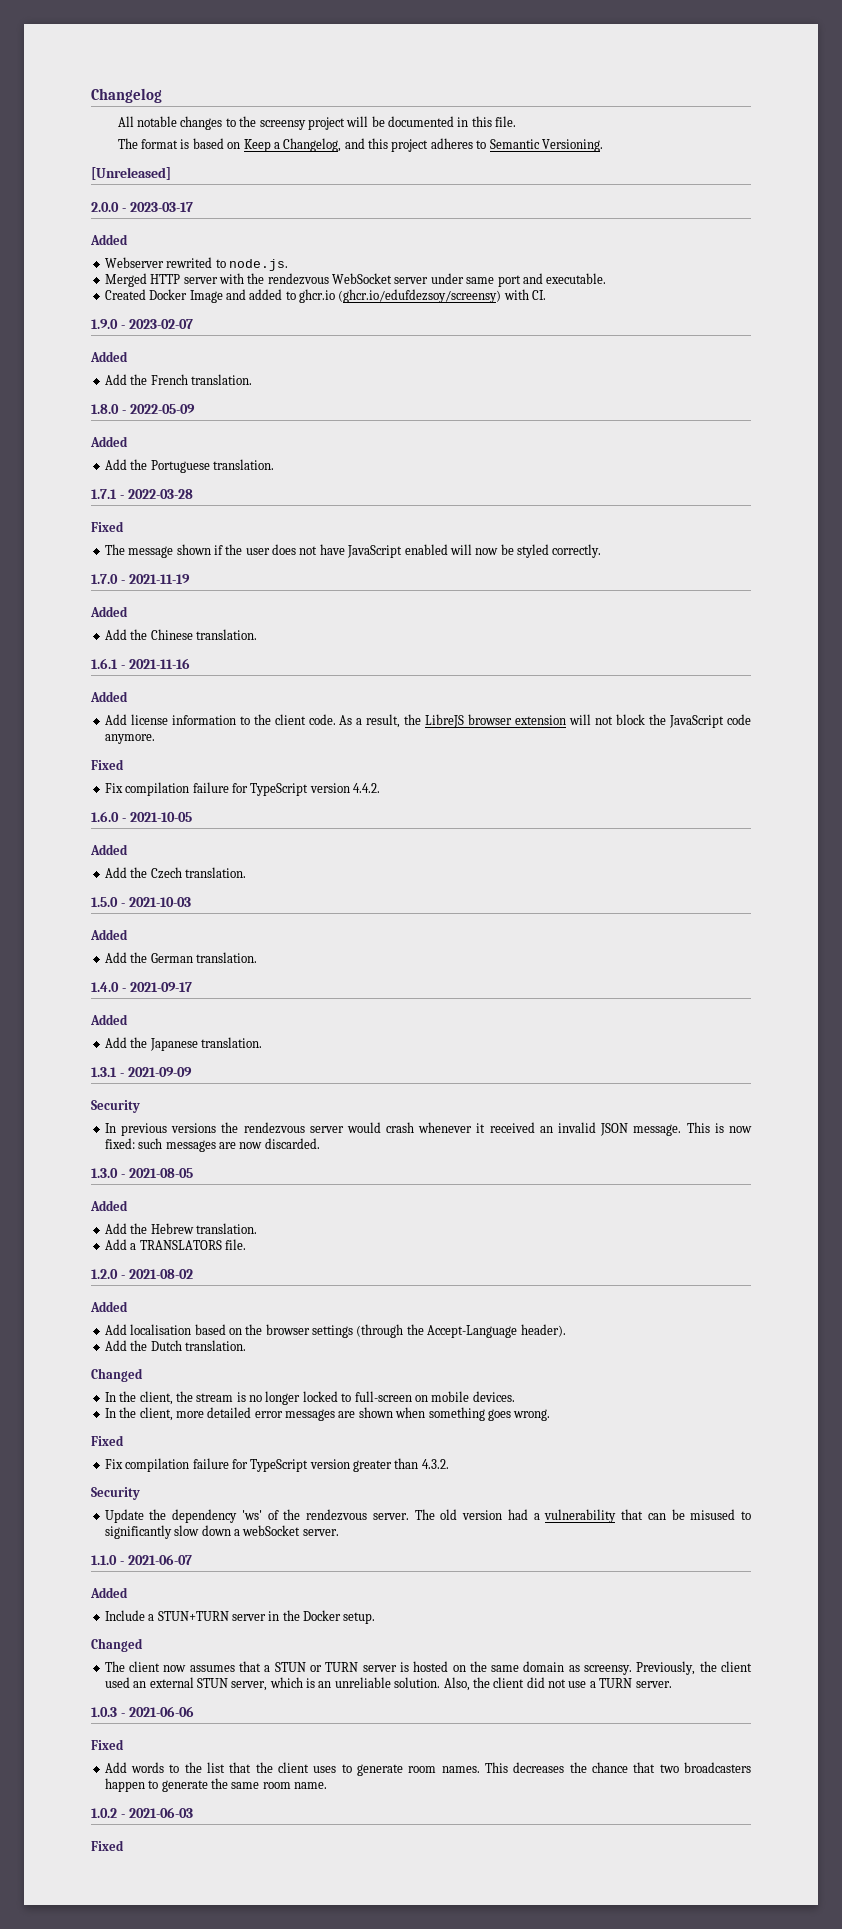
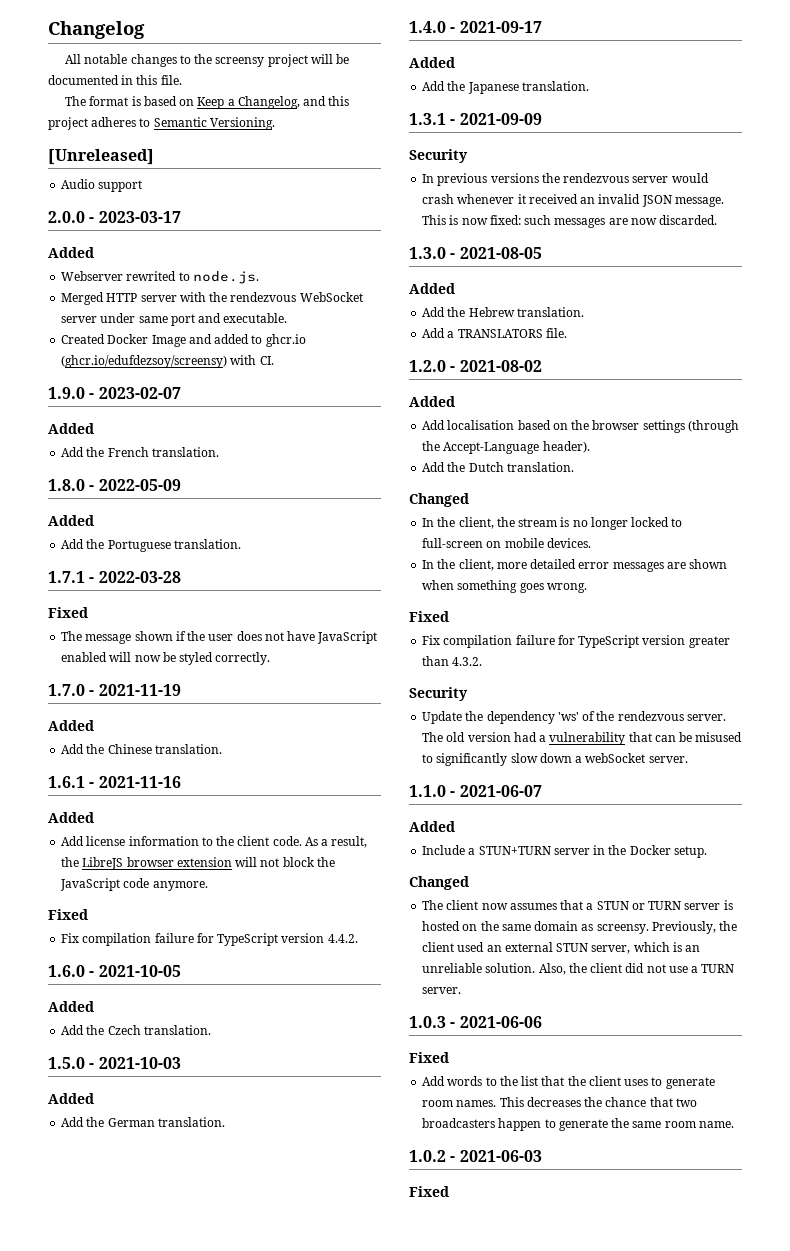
(171, 173) none -> [61,179,143,192] // Audio support

